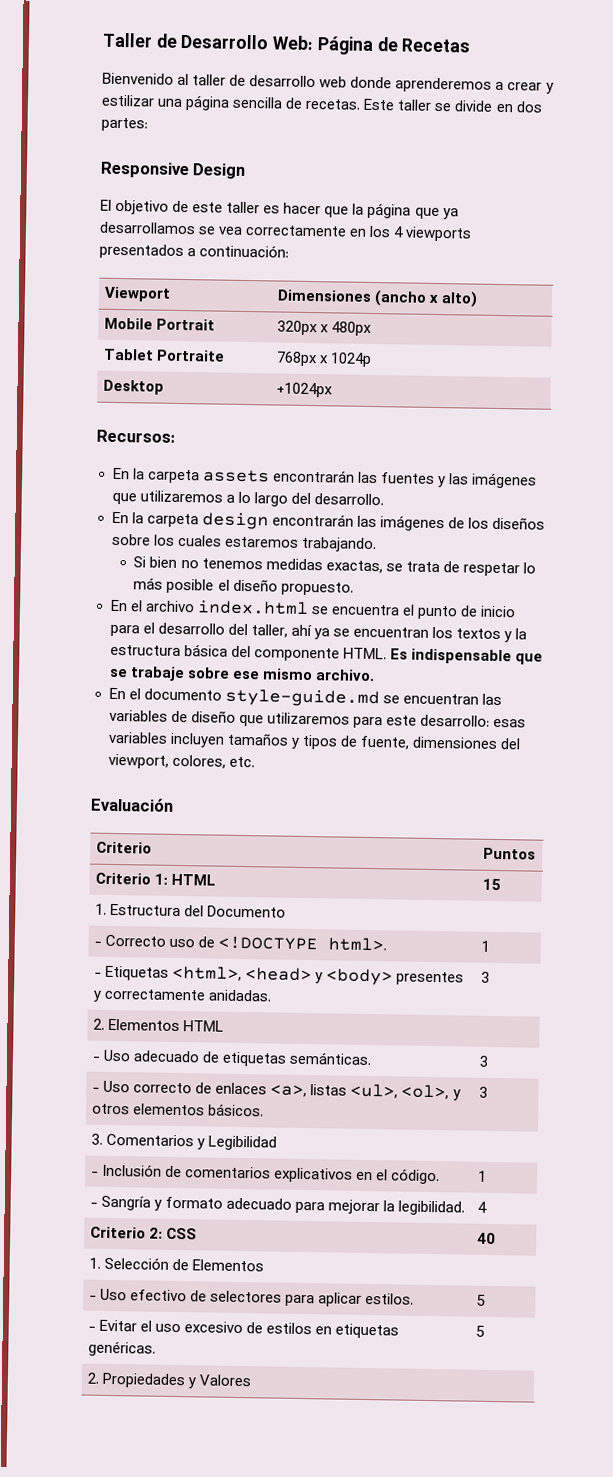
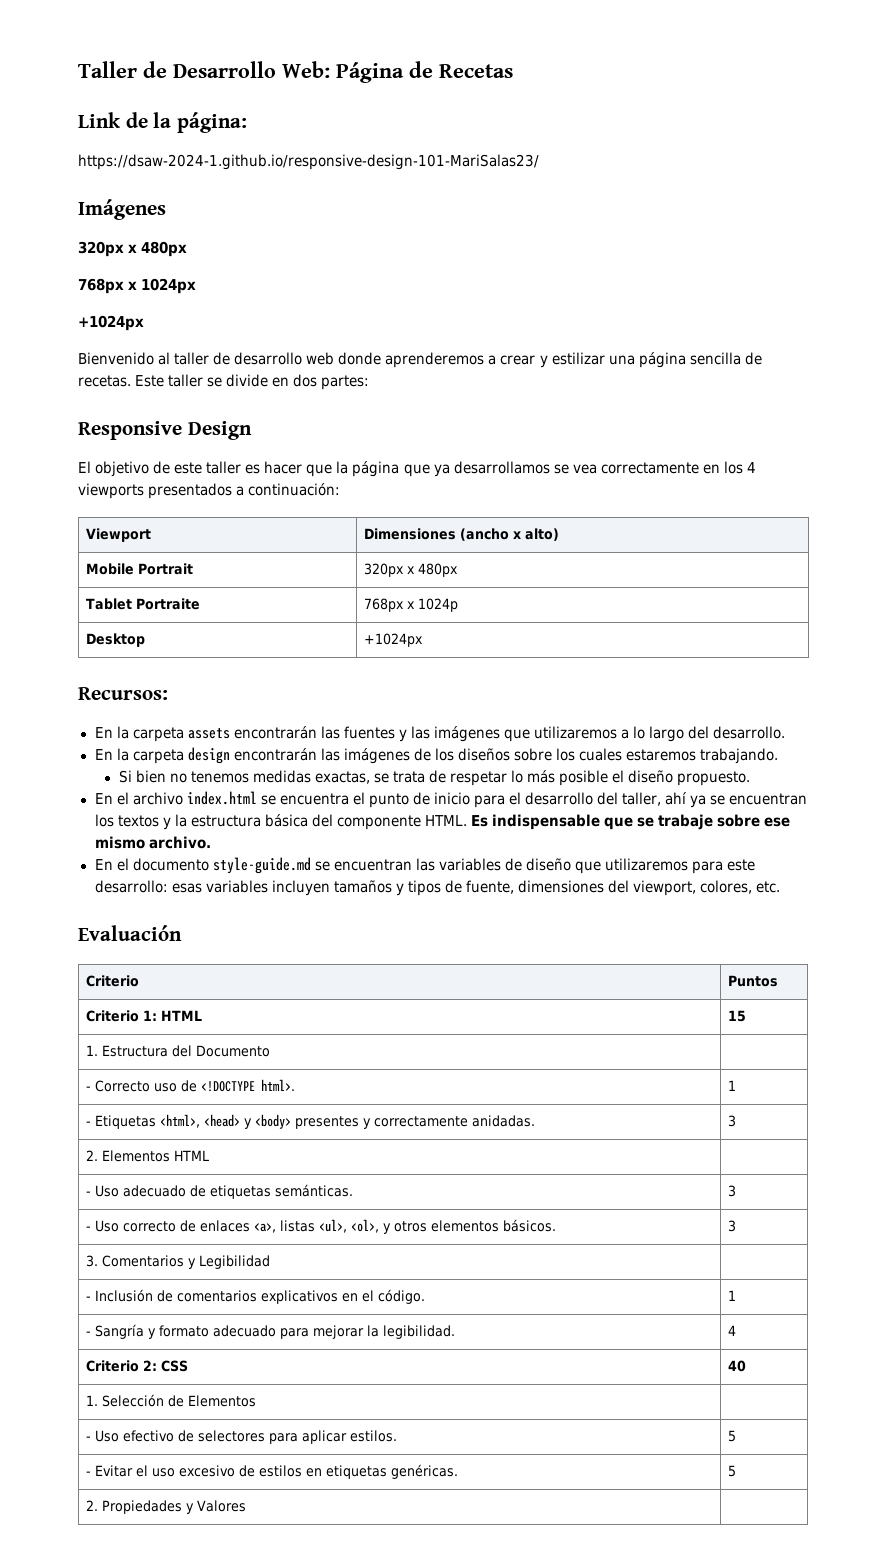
(471, 45) none -> [78,112,247,133] [78,154,539,170] [78,199,166,220] [78,241,188,257] [78,278,197,294] [78,315,144,331] // Link de la página: // https://dsaw-2024-1.github.io/responsive-design-101-MariSalas23/ // Imágenes // 320px x 480px // 768px x 1024px // +1024px

